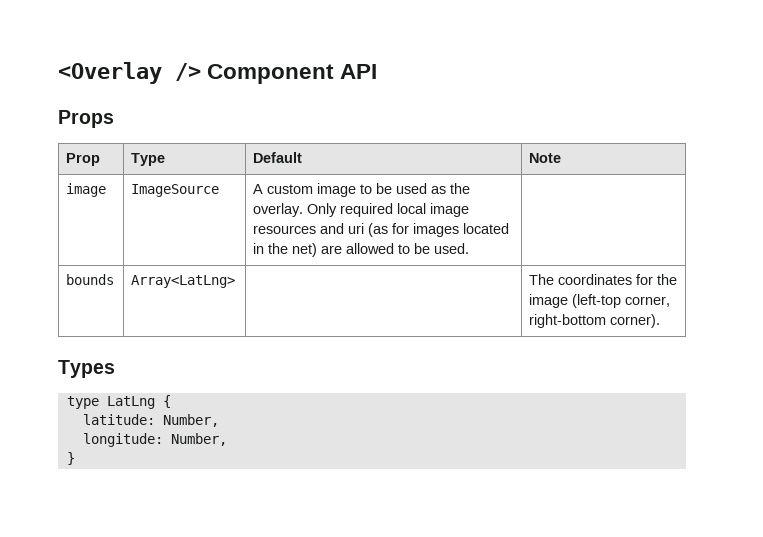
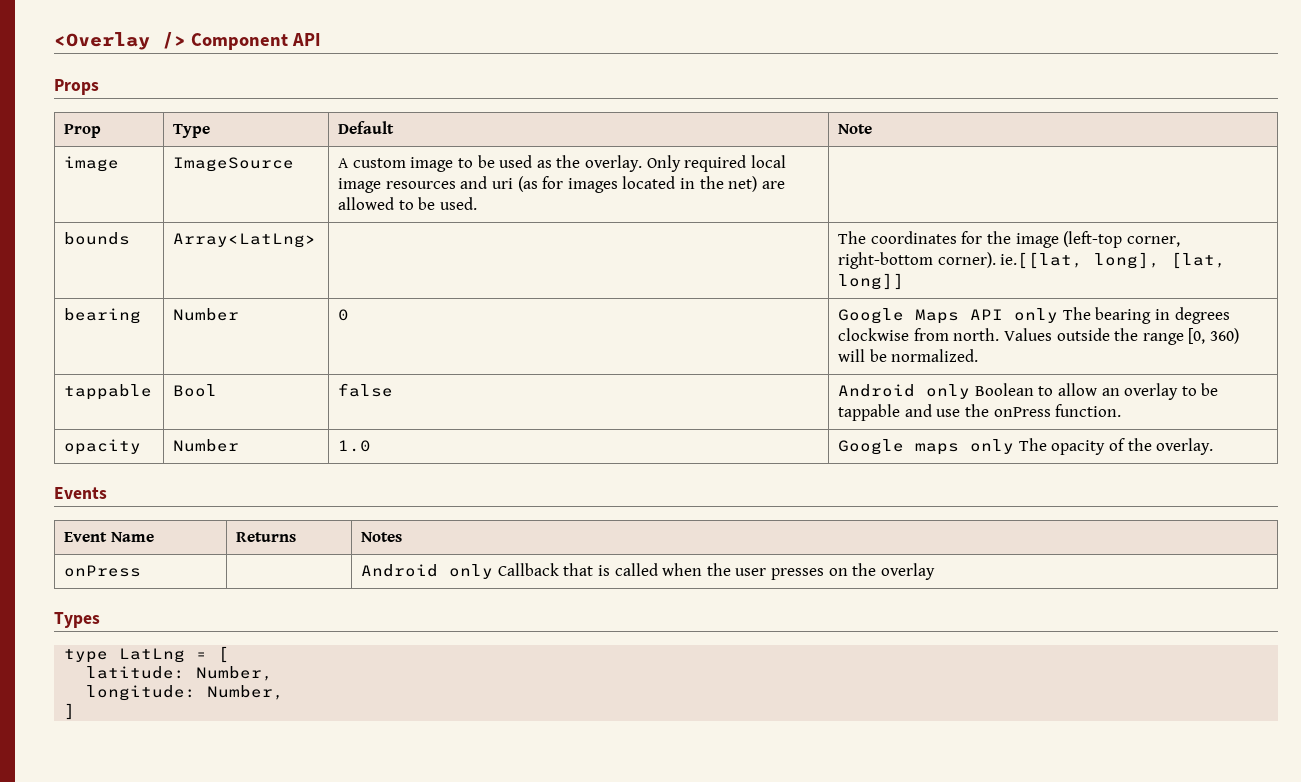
(661, 321) none -> [1000,252,1227,269] [838,273,905,290] [64,308,142,324] [173,308,240,321] [338,309,350,321] [838,307,1230,324] [838,328,1239,345] [838,349,979,362] [64,384,153,400] [173,384,218,397] [338,383,394,397] [838,383,1219,400] [838,404,1122,421] [64,439,142,455] [173,439,240,452] [338,440,372,452] [838,438,1214,455] [54,487,107,499] [64,532,154,542] [236,532,297,542] [361,532,403,542] [64,565,142,577] [361,563,935,580] ie.[[lat, long], [lat, long]] // bearing | Number | 0 | Google Maps API only The bearing in degrees clockwise from north. Values outside the range [0, 360) will be normalized. // tappable | Bool | false | Android only Boolean to allow an overlay to be tappable and use the onPress function. // opacity | Number | 1.0 | Google maps only The opacity of the overlay. // Events // Event Name | Returns | Notes // onPress | | Android only Callback that is called when the user presses on the overlay
[162,395,171,408] { -> [196,646,230,663] = [
[66,452,75,465] } -> [64,703,76,720] ]

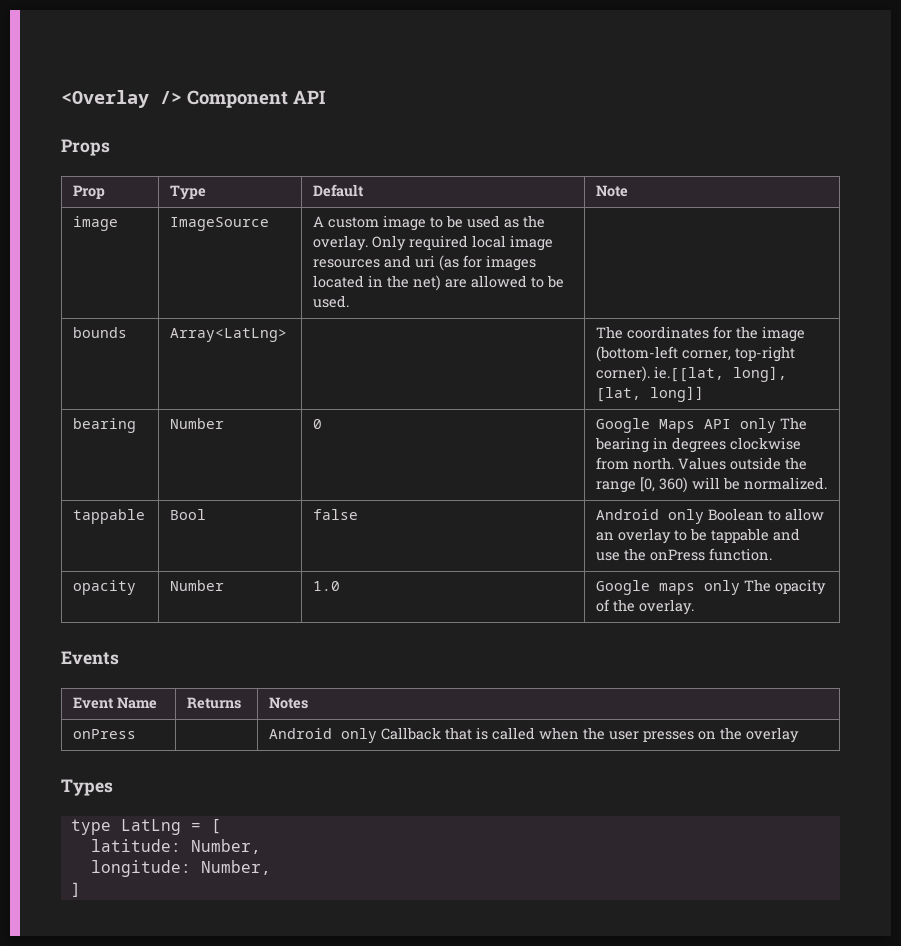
[1063,231,1180,248] [838,252,934,269] (left-top corner, right-bottom -> [596,346,796,362] (bottom-left corner, top-right

